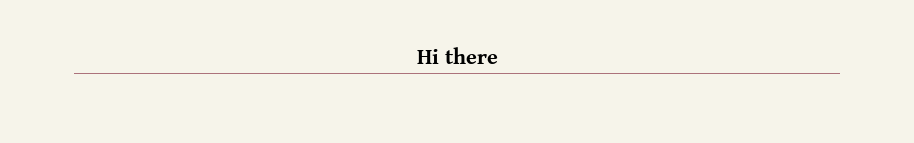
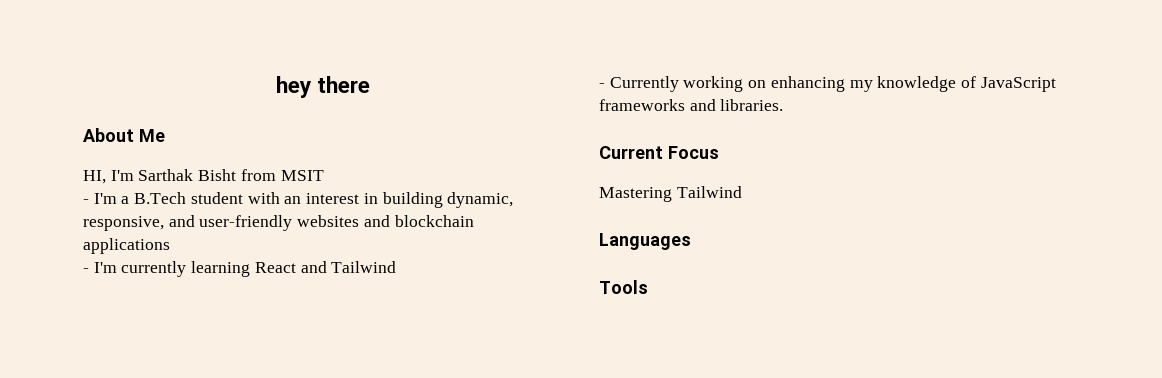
[416,49,439,64] Hi -> [275,76,311,98] hey
(498, 55) none -> [83,128,165,142] [83,169,324,184] [83,192,514,208] [83,215,474,231] [83,238,170,254] [83,261,397,277] [599,76,1056,92] [599,99,784,111] [599,146,719,159] [599,186,742,202] [599,233,691,250] [599,280,648,294] // About Me // HI, I'm Sarthak Bisht from MSIT // - I'm a B.Tech student with an interest in building dynamic, responsive, and user-friendly websites and blockchain applications // - I'm currently learning React and Tailwind // - Currently working on enhancing my knowledge of JavaScript frameworks and libraries. // Current Focus // Mastering Tailwind // Languages // Tools

